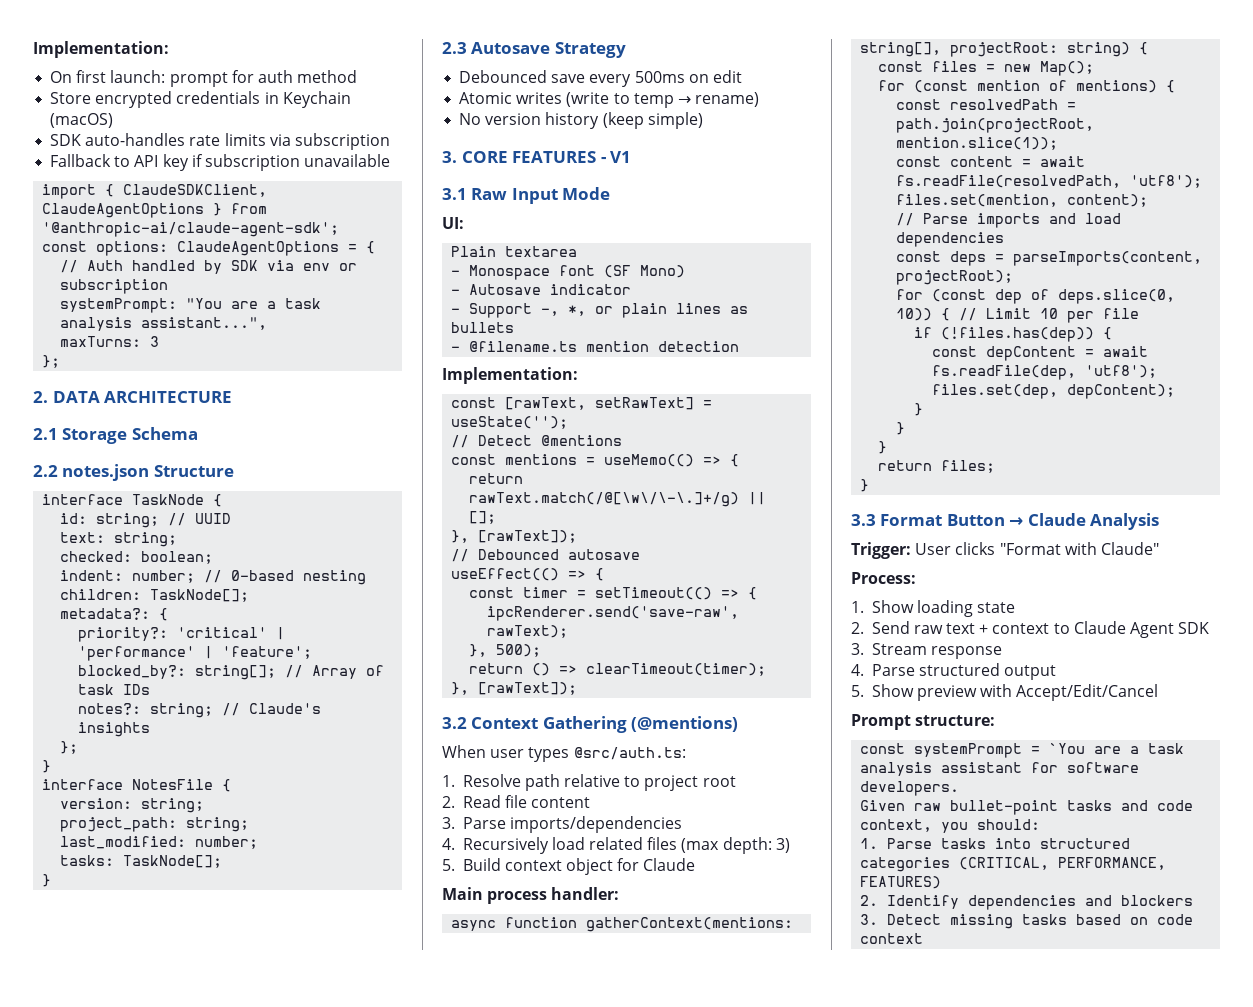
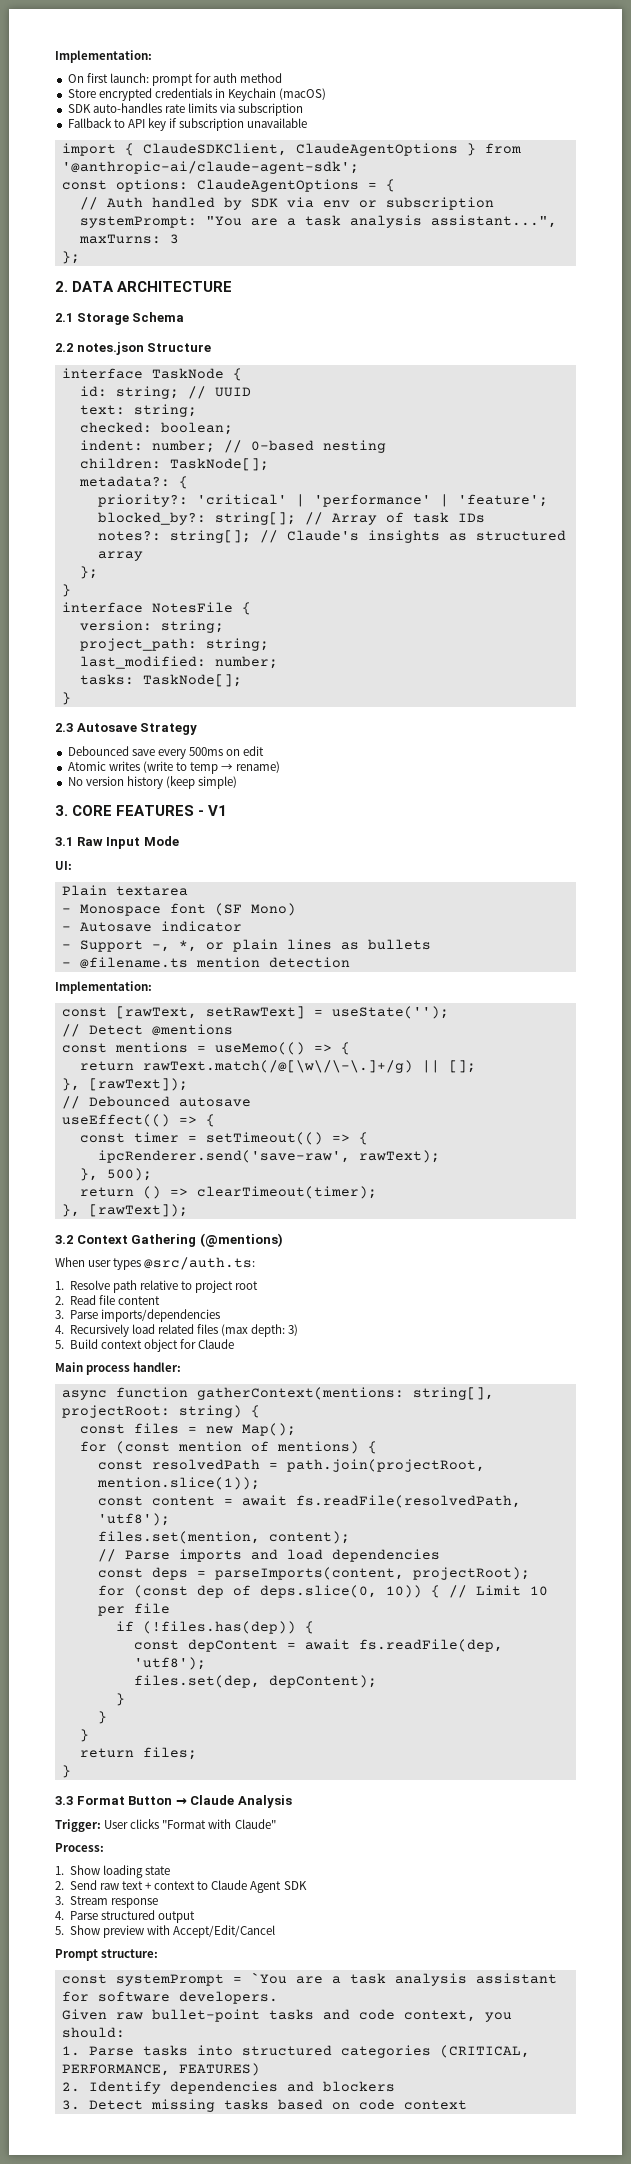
[150,703,214,718] string; -> [169,530,251,543] string[];
(151, 729) none -> [448,530,566,541] [97,551,143,561] as structured array

